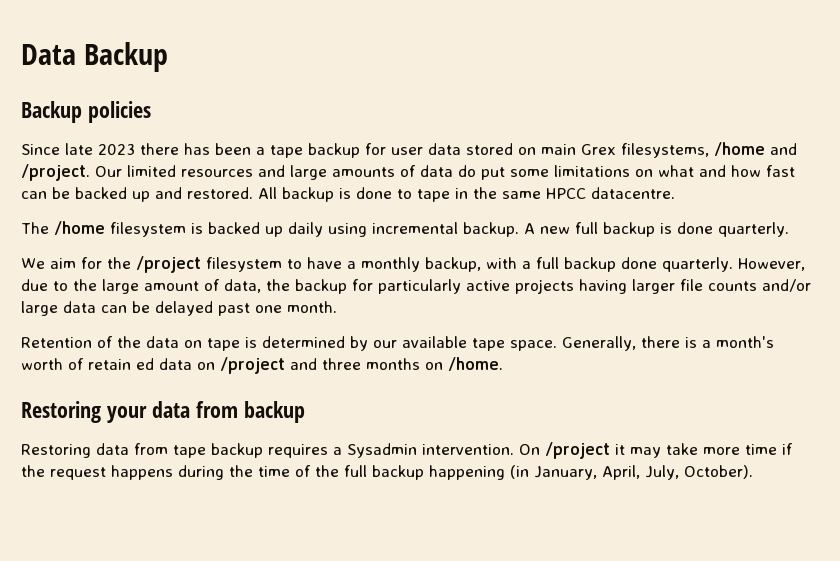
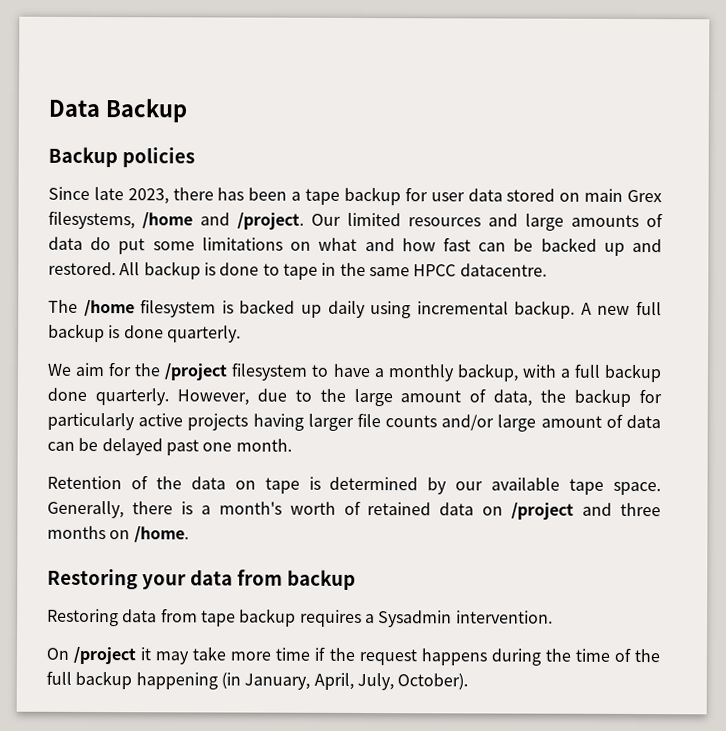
[98,144,135,155] 2023 -> [127,188,169,205] 2023,
(58, 308) none -> [540,413,623,428] amount of
[88,358,154,370] retain ed -> [367,502,432,516] retained
(514, 449) none -> (553, 617) //

